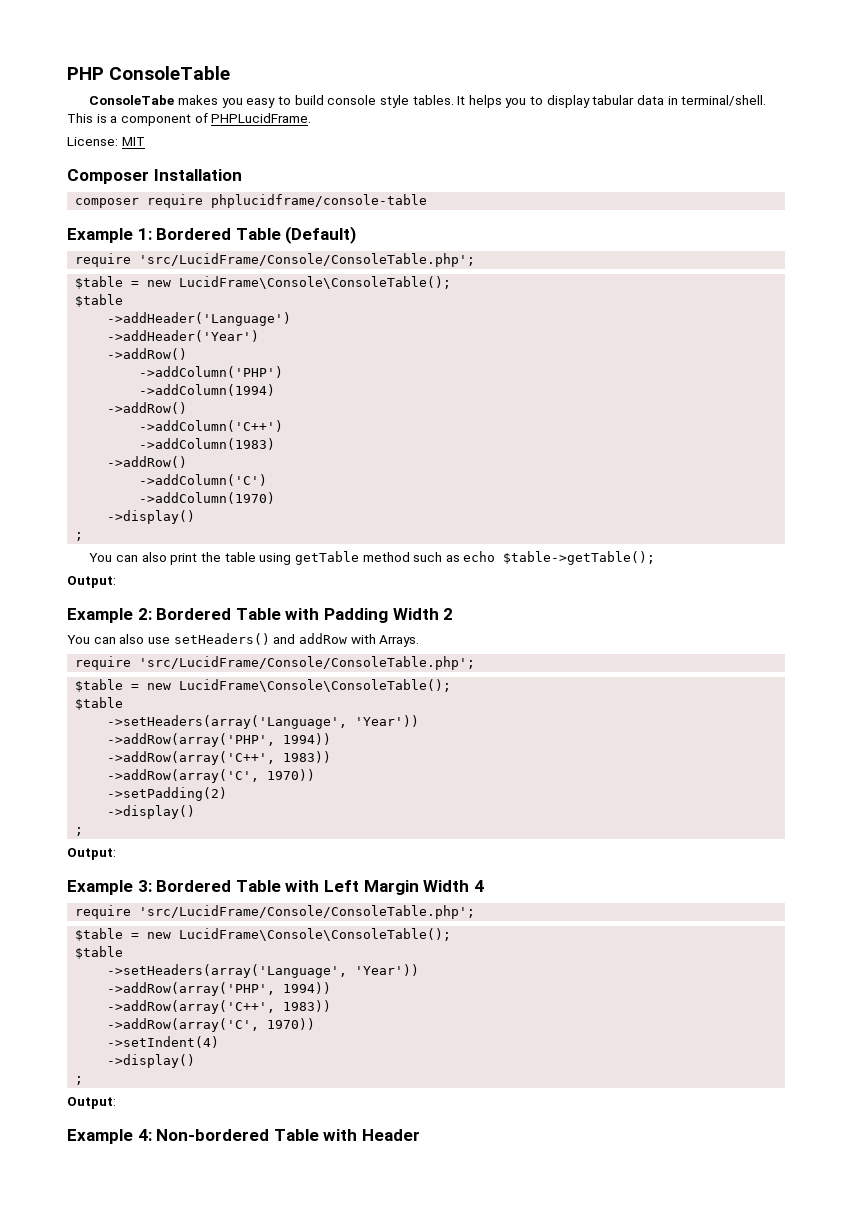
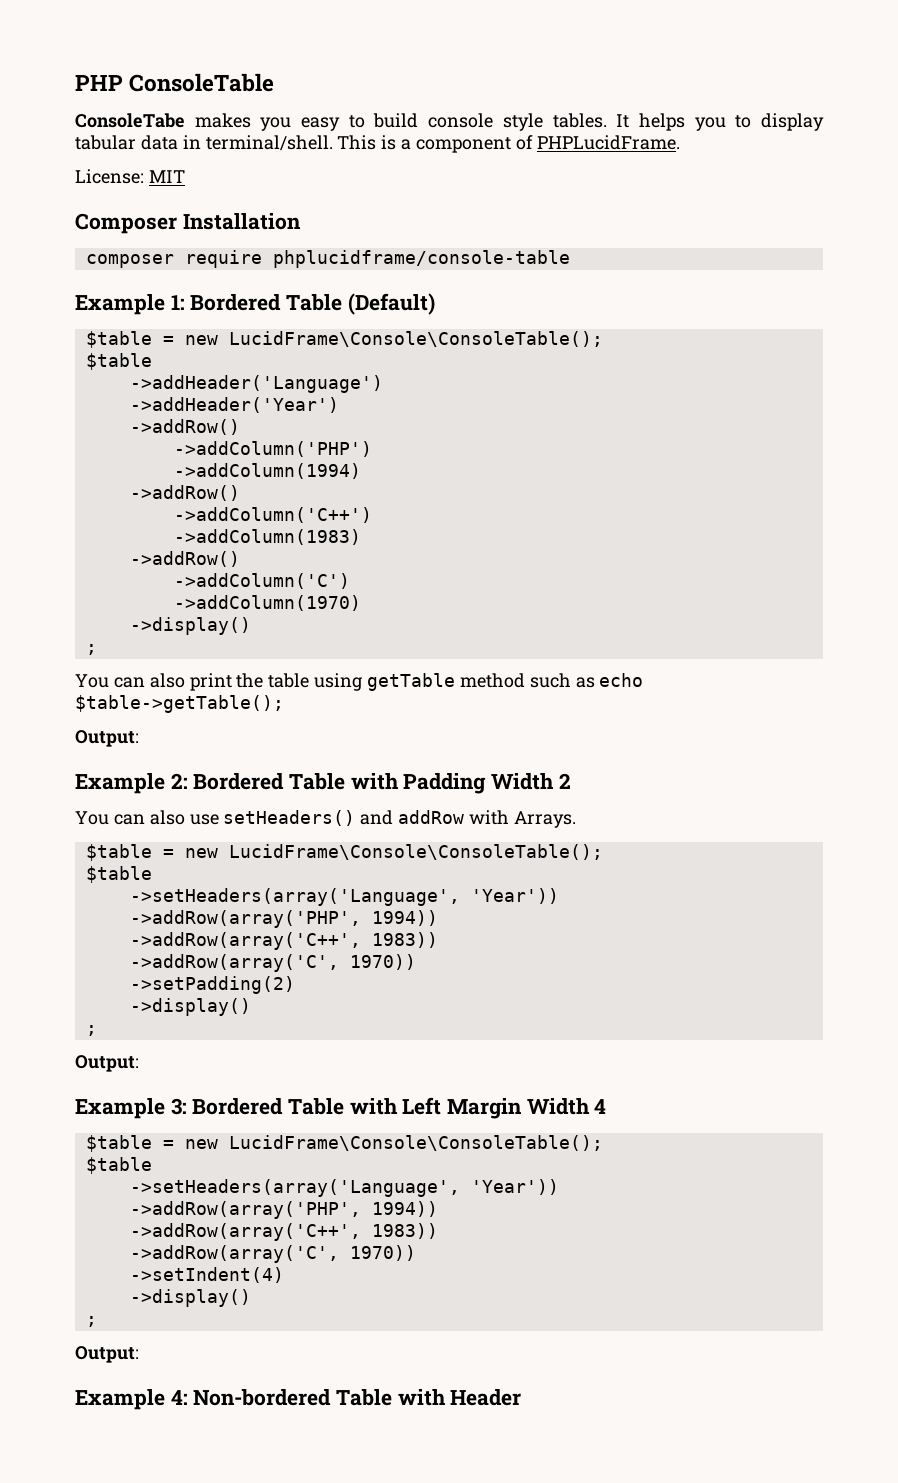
[75,253,476,267] // require 'src/LucidFrame/Console/ConsoleTable.php'; -> (435, 304) none
[75,656,476,670] // require 'src/LucidFrame/Console/ConsoleTable.php'; -> (576, 819) none
[75,905,476,919] // require 'src/LucidFrame/Console/ConsoleTable.php'; -> (607, 1106) none

